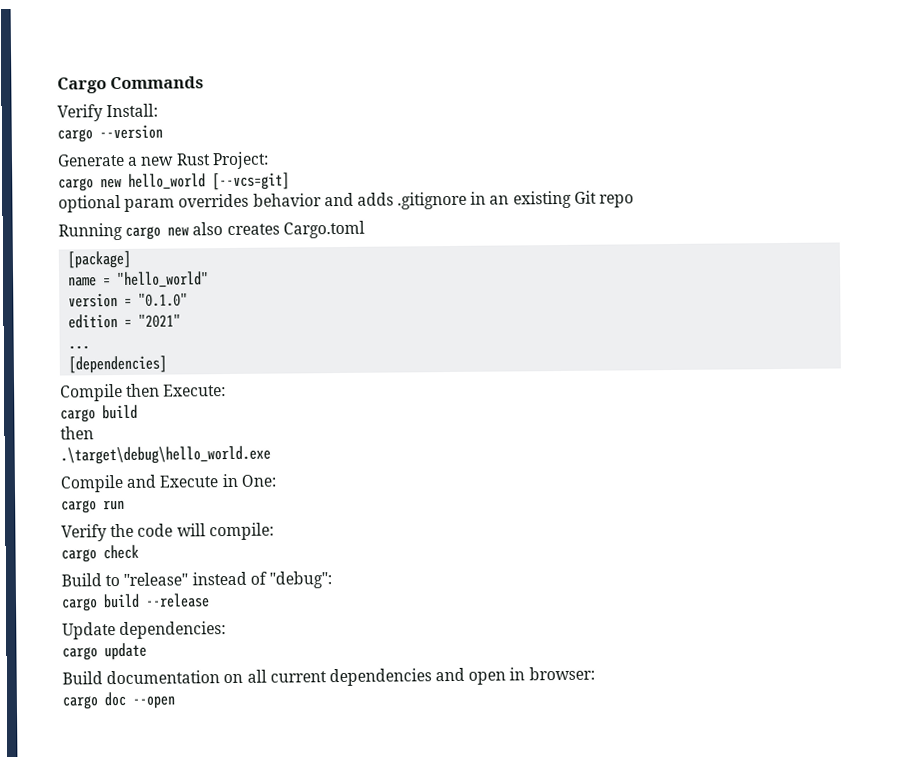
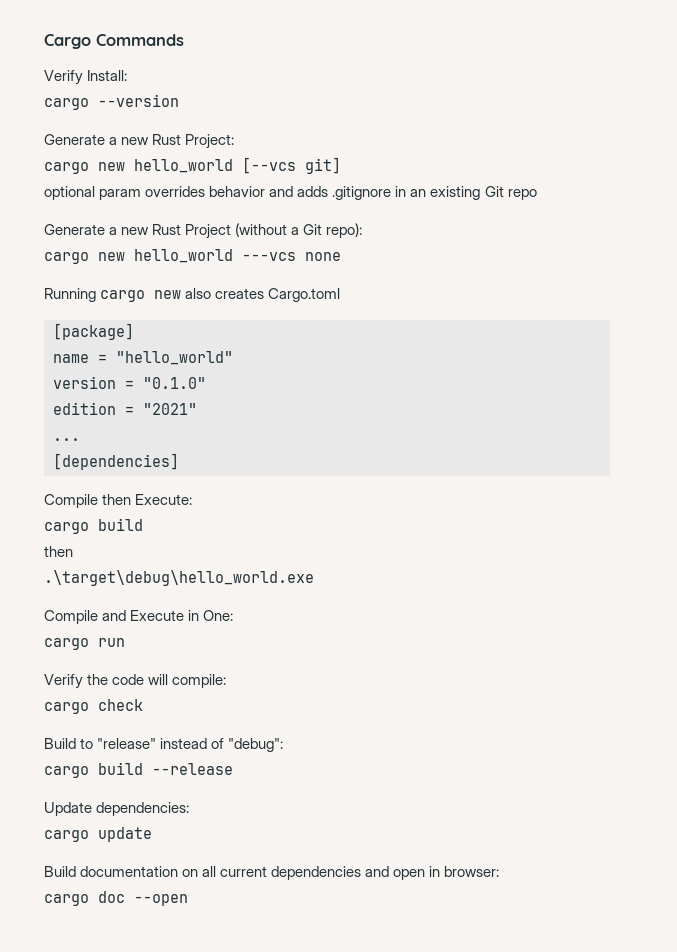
[212,172,290,191] [--vcs=git] -> [242,157,341,174] [--vcs git]
(635, 201) none -> [44,223,363,239] [44,249,341,264] // Generate a new Rust Project (without a Git repo): // cargo new hello_world ---vcs none

